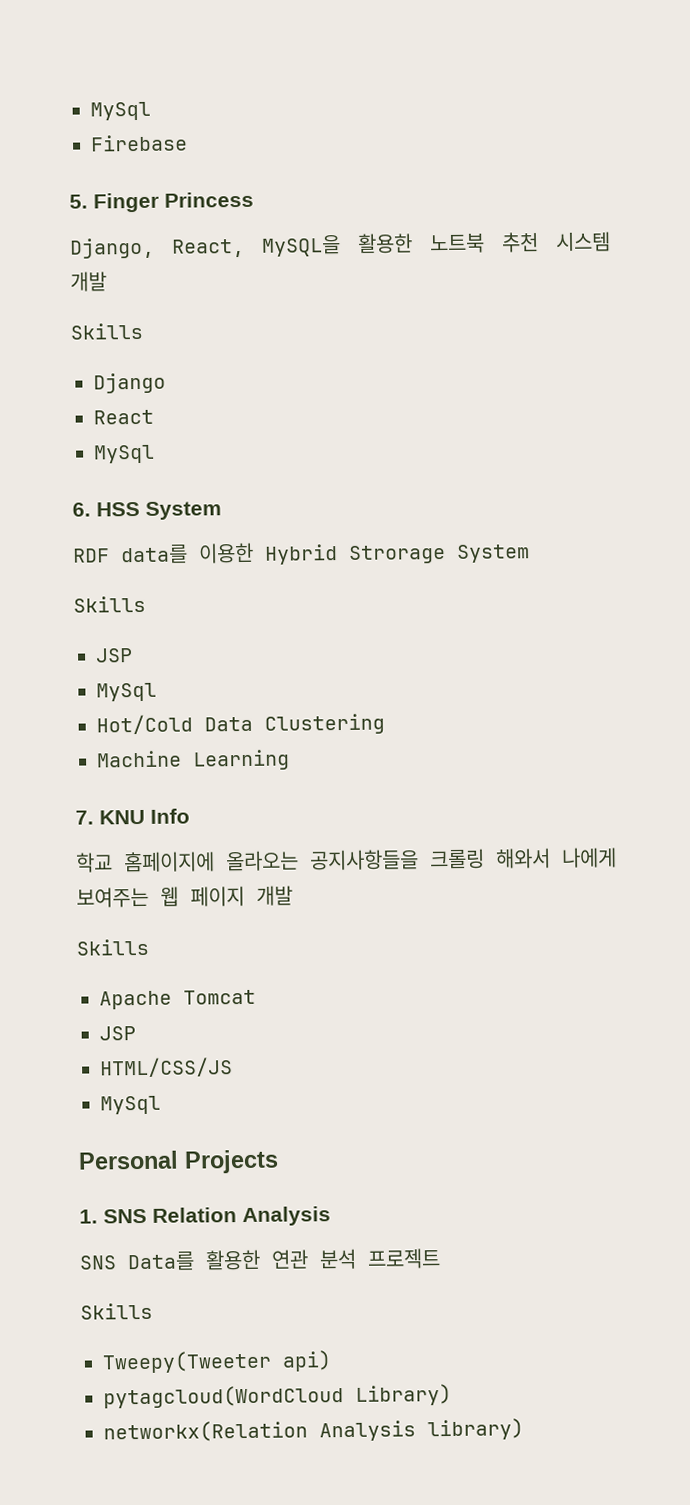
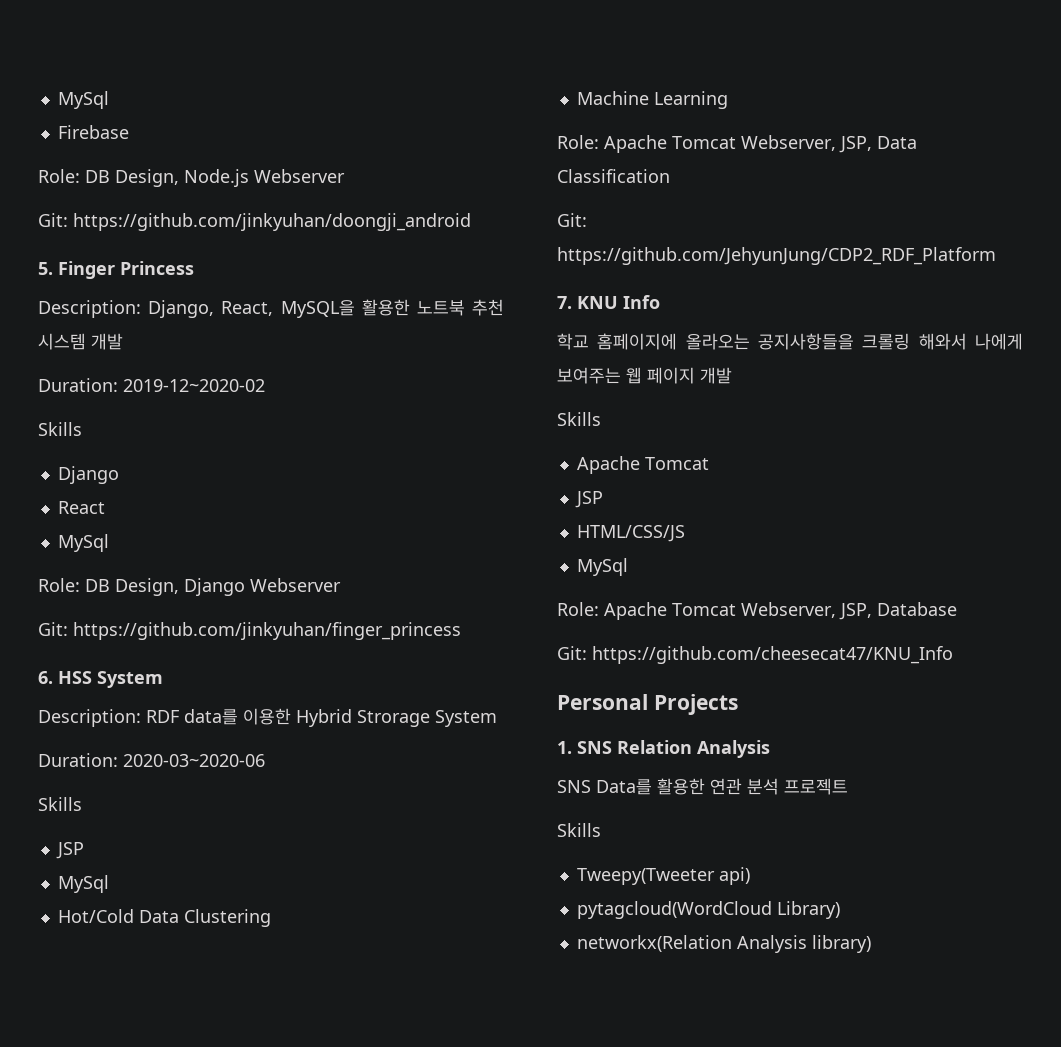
(188, 143) none -> [38,169,345,187] [38,213,471,231] // Role: DB Design, Node.js Webserver // Git: https://github.com/jinkyuhan/doongji_android
(254, 199) none -> [38,300,141,318] Description:
(107, 281) none -> [38,378,265,392] // Duration: 2019-12~2020-02
(155, 454) none -> [38,578,341,596] [38,622,461,640] // Role: DB Design, Django Webserver // Git: https://github.com/jinkyuhan/finger_princess
(222, 510) none -> [38,709,141,727] Description:
(530, 553) none -> [38,753,265,767] // Duration: 2020-03~2020-06
(290, 760) none -> [557,135,917,153] [557,169,670,183] [557,213,587,227] [557,247,996,265] // Role: Apache Tomcat Webserver, JSP, Data Classification // Git: https://github.com/JehyunJung/CDP2_RDF_Platform
(161, 1105) none -> [557,602,957,620] [557,646,953,664] // Role: Apache Tomcat Webserver, JSP, Database // Git: https://github.com/cheesecat47/KNU_Info

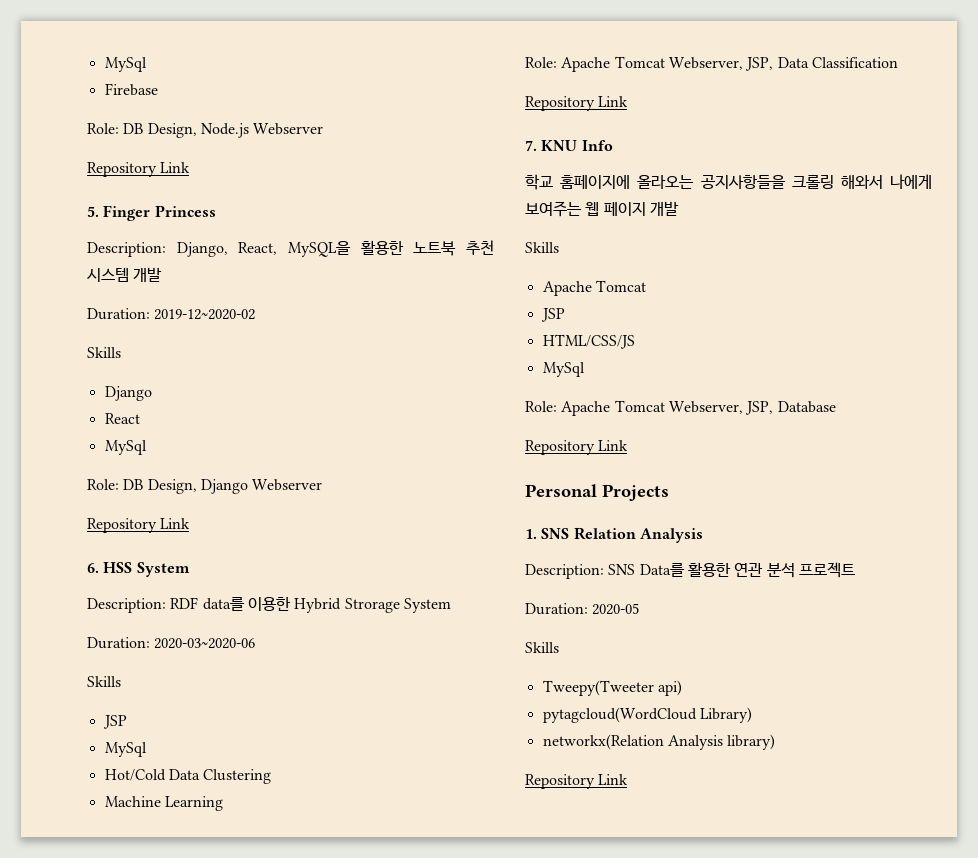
[38,213,471,231] Git: https://github.com/jinkyuhan/doongji_android -> [87,162,191,177] Repository Link
[38,622,461,640] Git: https://github.com/jinkyuhan/finger_princess -> [87,518,191,533] Repository Link
[557,213,587,227] [557,247,996,265] Git: https://github.com/JehyunJung/CDP2_RDF_Platform -> [525,96,629,111] Repository Link
[557,646,953,664] Git: https://github.com/cheesecat47/KNU_Info -> [525,440,629,455] Repository Link
(770, 749) none -> [525,564,604,579] Description:
(848, 786) none -> [525,603,640,615] // Duration: 2020-05
(871, 944) none -> [525,774,629,789] // Repository Link

